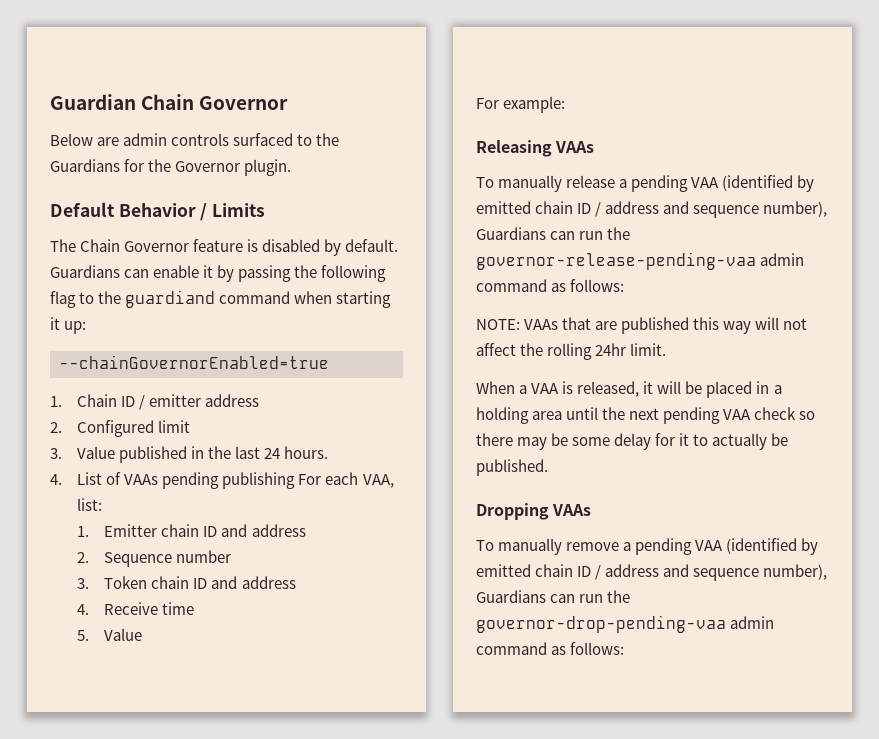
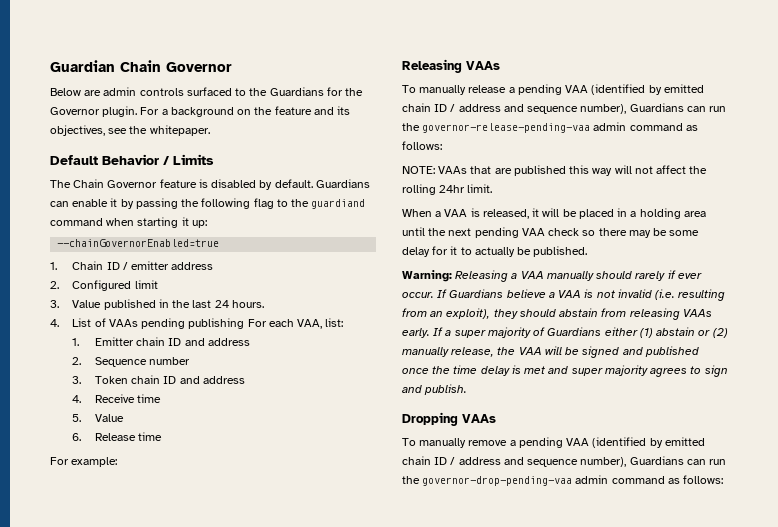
(292, 167) none -> [140,106,351,117] [50,125,210,136] For a background on the feature and its objectives, see the whitepaper.
(143, 634) none -> [72,432,163,441] // 6. Release time
(548, 467) none -> [402,270,702,282] [402,289,726,301] [402,308,712,320] [402,327,728,338] [402,346,699,358] [402,365,728,377] [402,384,468,395] // Warning: Releasing a VAA manually should rarely if ever occur. If Guardians believe a VAA is not invalid (i.e. resulting from an exploit), they should abstain from releasing VAAs early. If a super majority of Guardians either (1) abstain or (2) manually release, the VAA will be signed and published once the time delay is met and super majority agrees to sign and publish.

